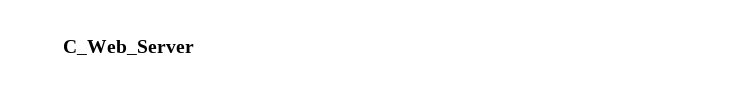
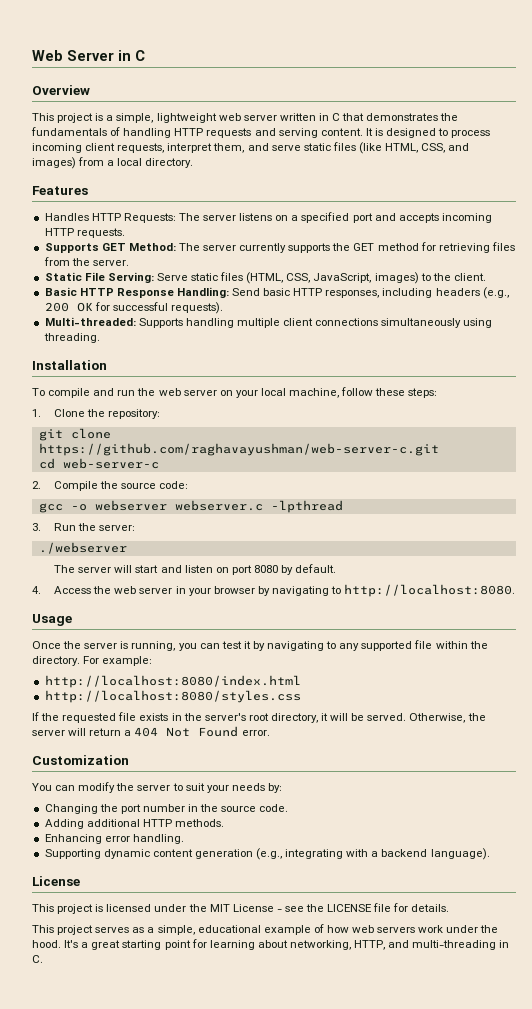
[63,40,194,55] C_Web_Server -> [32,50,145,61] [32,85,90,95] [32,113,459,123] [31,127,491,138] [32,142,470,154] [32,157,194,169] [32,186,88,195] [44,212,492,223] [44,228,125,238] [44,242,515,253] [43,257,129,266] [44,272,486,284] [44,287,509,299] [44,302,223,314] [44,317,493,328] [43,333,100,343] [32,360,107,370] [32,387,438,398] [32,409,161,419] [38,428,111,441] [38,443,439,456] [38,458,159,469] [32,481,189,491] [38,500,343,513] [32,523,136,531] [38,542,127,554] [54,564,337,575] [32,584,516,597] [32,614,72,626] [32,640,488,651] [32,656,153,666] [44,675,301,688] [44,690,301,703] [32,712,486,723] [32,726,270,737] [32,755,129,765] [32,782,282,793] [44,804,289,814] [44,819,224,829] [44,834,184,844] [44,848,490,860] [32,876,80,886] [32,903,450,914] [32,924,499,935] [32,939,510,950] [32,955,43,963] Web Server in C // Overview // This project is a simple, lightweight web server written in C that demonstrates the fundamentals of handling HTTP requests and serving content. It is designed to process incoming client requests, interpret them, and serve static files (like HTML, CSS, and images) from a local directory. // Features // Handles HTTP Requests: The server listens on a specified port and accepts incoming HTTP requests. // Supports GET Method: The server currently supports the GET method for retrieving files from the server. // Static File Serving: Serve static files (HTML, CSS, JavaScript, images) to the client. // Basic HTTP Response Handling: Send basic HTTP responses, including headers (e.g., 200 OK for successful requests). // Multi-threaded: Supports handling multiple client connections simultaneously using threading. // Installation // To compile and run the web server on your local machine, follow these steps: // 1. Clone the repository: // git clone https://github.com/raghavayushman/web-server-c.git // cd web-server-c // 2. Compile the source code: // gcc -o webserver webserver.c -lpthread // 3. Run the server: // ./webserver // The server will start and listen on port 8080 by default. // 4. Access the web server in your browser by navigating to http://localhost:8080. // Usage // Once the server is running, you can test it by navigating to any supported file within the directory. For example: // http://localhost:8080/index.html // http://localhost:8080/styles.css // If the requested file exists in the server's root directory, it will be served. Otherwise, the server will return a 404 Not Found error. // Customization // You can modify the server to suit your needs by: // Changing the port number in the source code. // Adding additional HTTP methods. // Enhancing error handling. // Supporting dynamic content generation (e.g., integrating with a backend language). // License // This project is licensed under the MIT License - see the LICENSE file for details. // This project serves as a simple, educational example of how web servers work under the hood. It's a great starting point for learning about networking, HTTP, and multi-threading in C.

